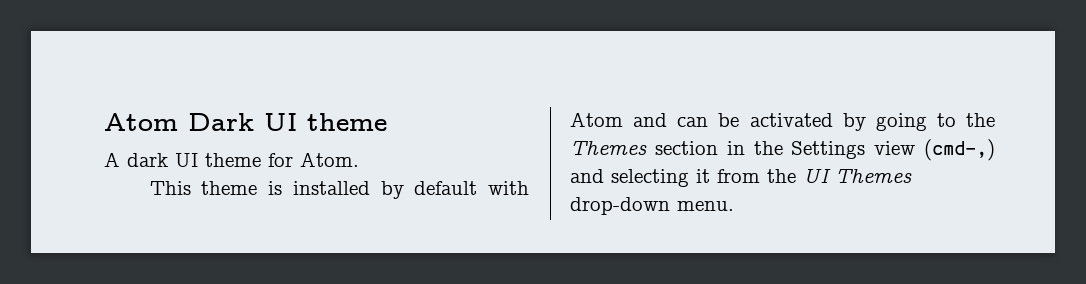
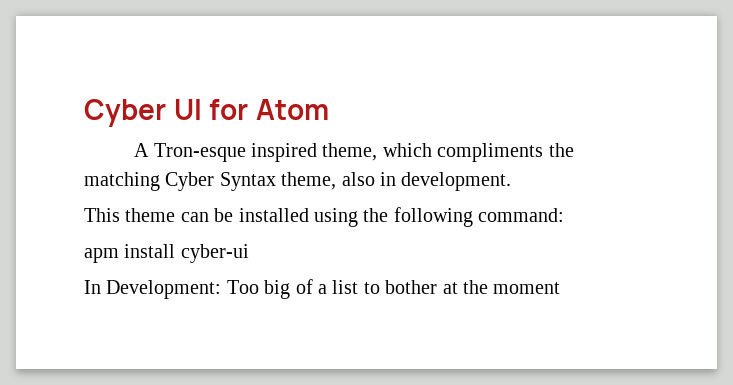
[104,113,387,131] [104,152,359,167] [149,181,529,199] [570,112,995,131] [570,139,995,161] [570,168,912,187] [570,197,734,215] Atom Dark UI theme // A dark UI theme for Atom. // This theme is installed by default with Atom and can be activated by going to the Themes section in the Settings view (cmd-,) and selecting it from the UI Themes drop-down menu. -> [84,99,329,127] [134,143,574,162] [84,172,512,191] [84,207,565,227] [84,244,249,263] [84,279,561,299] Cyber UI for Atom // A Tron-esque inspired theme, which compliments the matching Cyber Syntax theme, also in development. // This theme can be installed using the following command: // apm install cyber-ui // In Development: Too big of a list to bother at the moment

